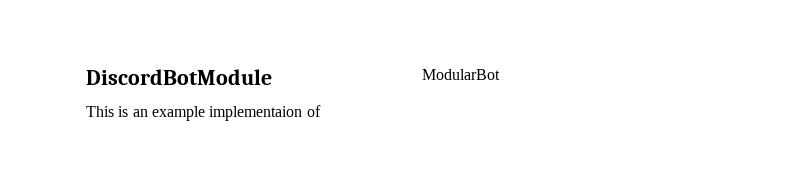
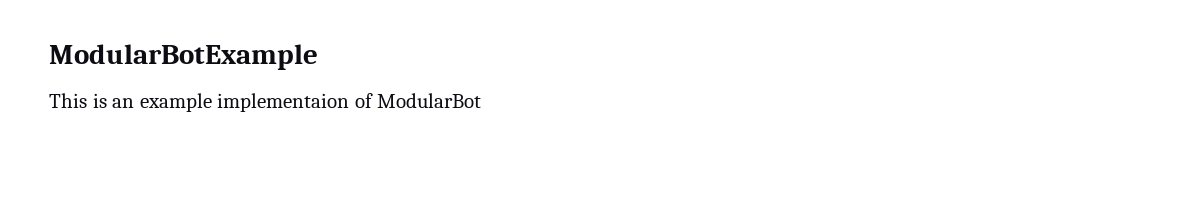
[86,69,272,85] DiscordBotModule -> [49,44,318,70] ModularBotExample

